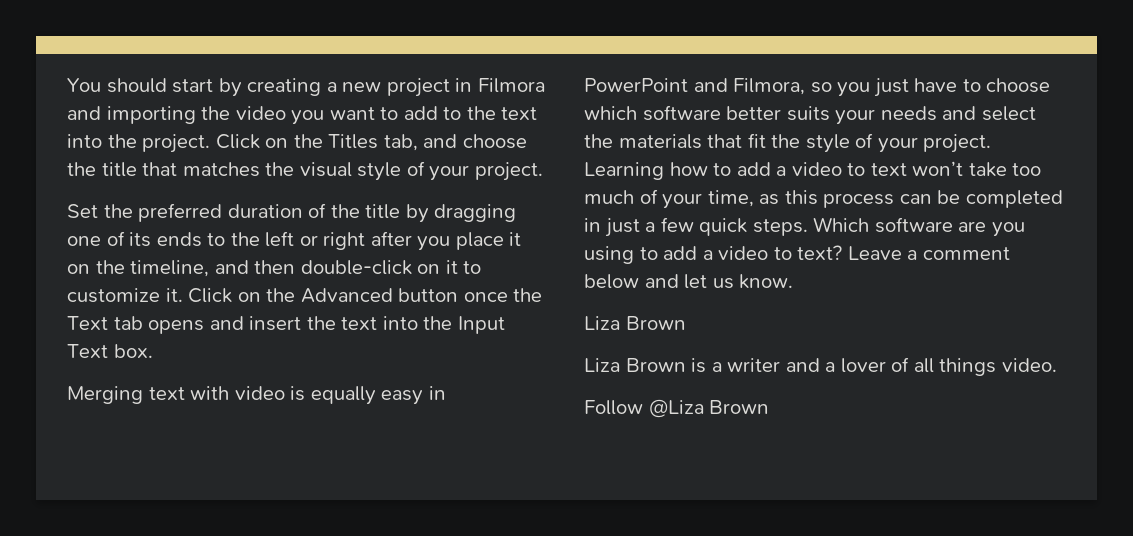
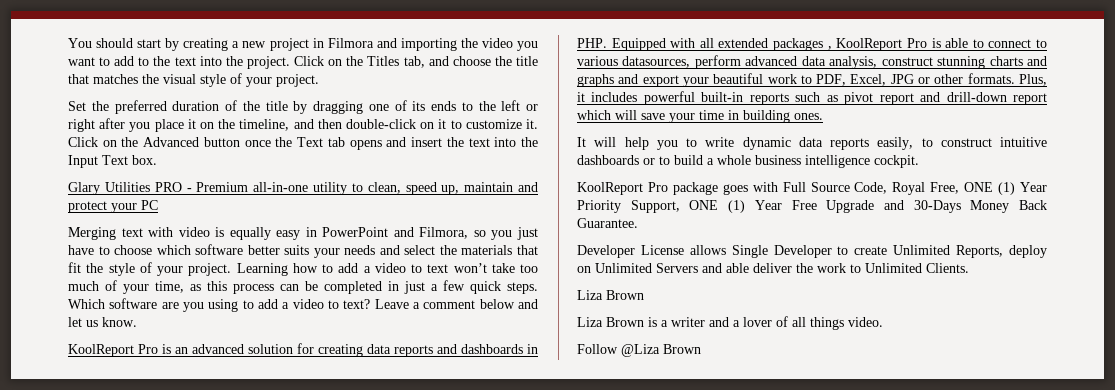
(153, 351) none -> [68,182,538,195] [68,200,158,213] // Glary Utilities PRO - Premium all-in-one utility to clean, speed up, maintain and protect your PC
(794, 281) none -> [68,343,538,357] [577,38,1048,51] [577,55,1047,69] [577,73,1047,87] [577,91,1047,105] [577,110,823,123] [577,137,1047,150] [577,155,919,168] [577,182,1047,195] [577,200,1047,213] [577,218,638,228] [577,245,1047,258] [577,263,969,273] // KoolReport Pro is an advanced solution for creating data reports and dashboards in PHP. Equipped with all extended packages , KoolReport Pro is able to connect to various datasources, perform advanced data analysis, construct stunning charts and graphs and export your beautiful work to PDF, Excel, JPG or other formats. Plus, it includes powerful built-in reports such as pivot report and drill-down report which will save your time in building ones. // It will help you to write dynamic data reports easily, to construct intuitive dashboards or to build a whole business intelligence cockpit. // KoolReport Pro package goes with Full Source Code, Royal Free, ONE (1) Year Priority Support, ONE (1) Year Free Upgrade and 30-Days Money Back Guarantee. // Developer License allows Single Developer to create Unlimited Reports, deploy on Unlimited Servers and able deliver the work to Unlimited Clients.

